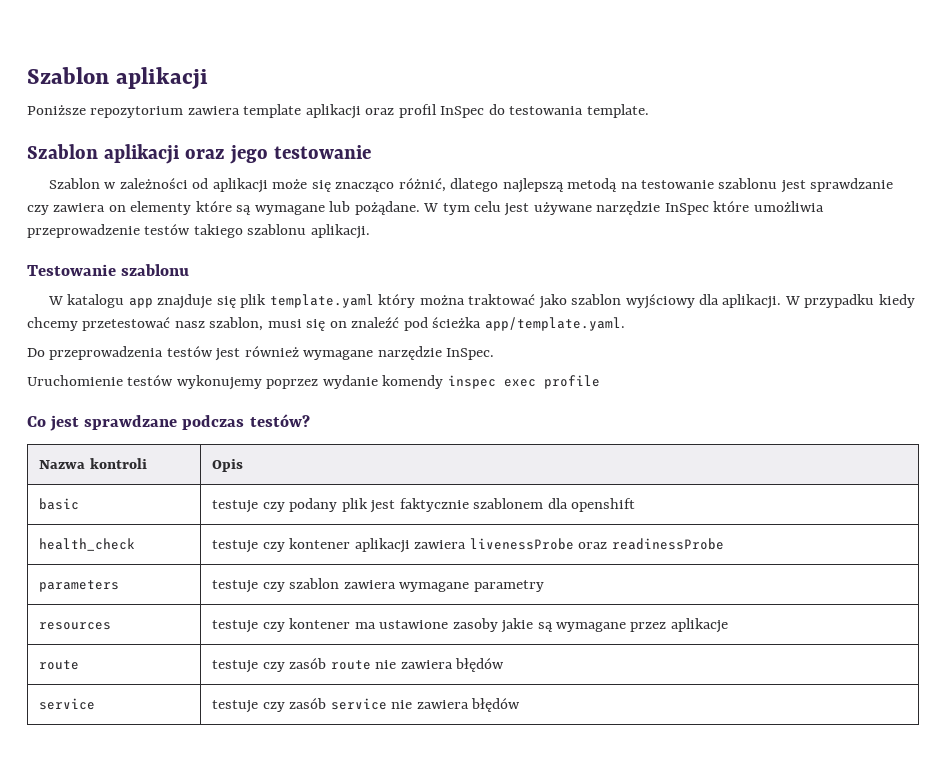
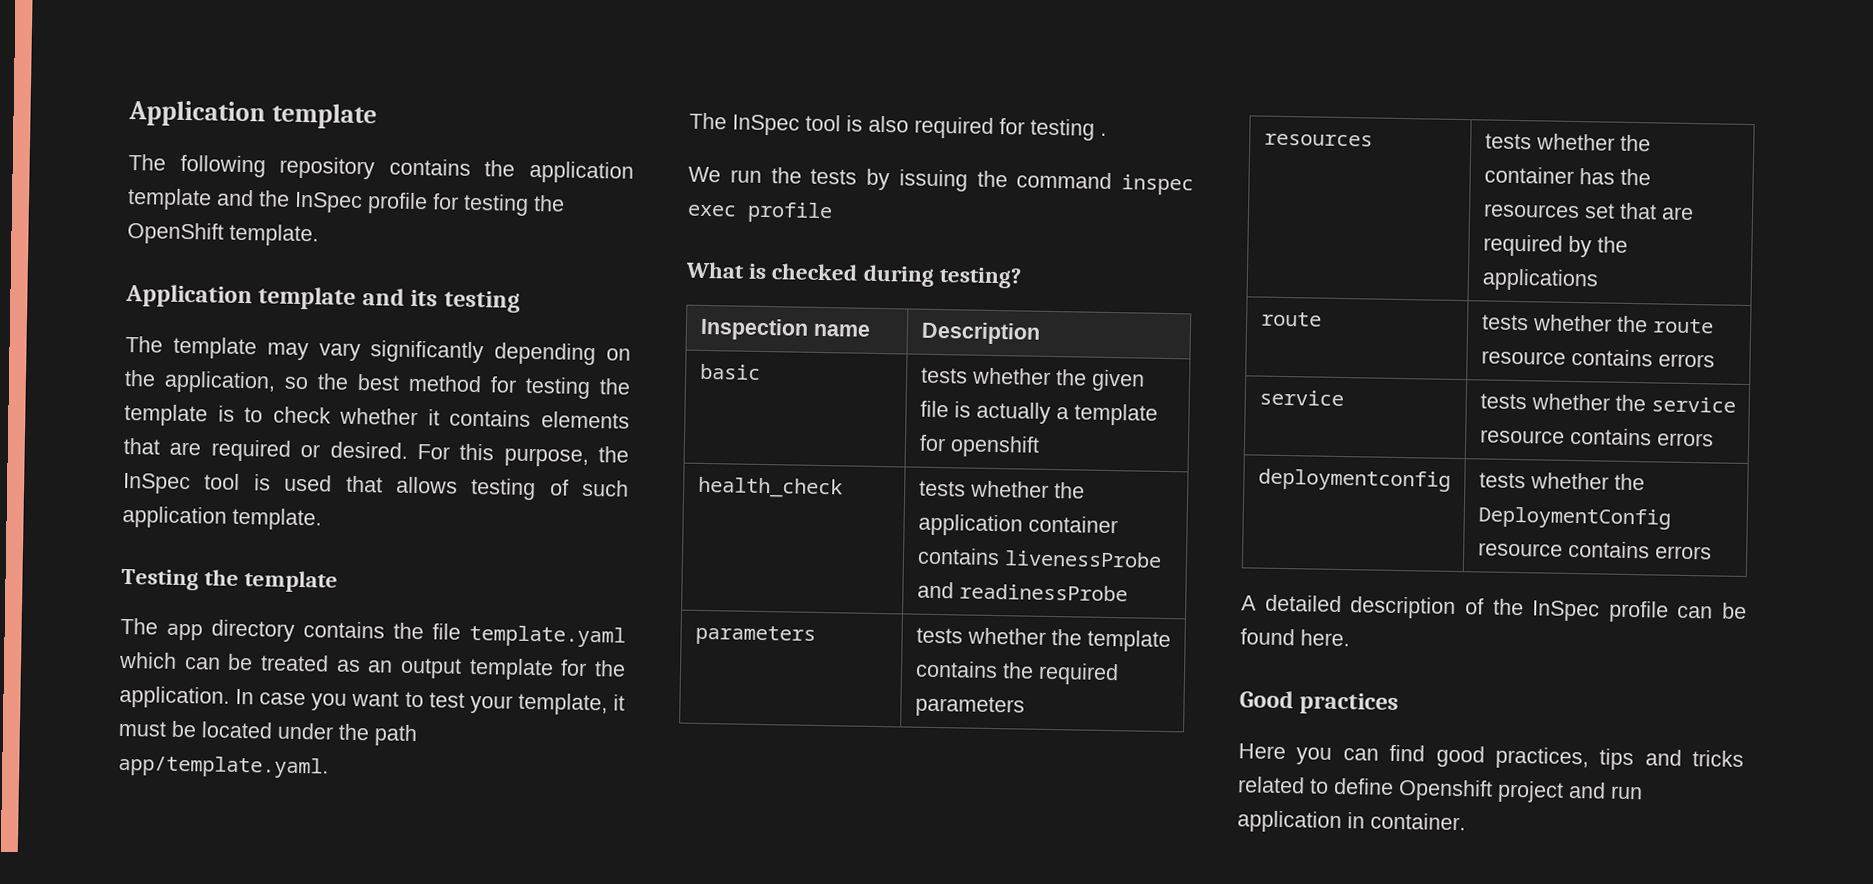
[27,67,209,89] [27,104,649,119] [27,144,371,164] [49,178,894,193] [27,201,824,216] [27,224,370,239] [27,264,190,276] [48,294,915,309] [27,317,625,331] [27,346,495,361] [27,375,600,390] [27,414,310,431] [39,458,147,469] [212,459,244,472] [39,498,80,510] [212,498,635,513] [39,538,136,551] [212,538,724,553] [39,580,120,592] [212,578,544,593] [39,622,112,630] [212,618,728,633] [39,660,80,670] [212,658,505,673] [39,698,96,710] [212,698,521,713] Szablon aplikacji // Poniższe repozytorium zawiera template aplikacji oraz profil InSpec do testowania template. // Szablon aplikacji oraz jego testowanie // Szablon w zależności od aplikacji może się znacząco różnić, dlatego najlepszą metodą na testowanie szablonu jest sprawdzanie czy zawiera on elementy które są wymagane lub pożądane. W tym celu jest używane narzędzie InSpec które umożliwia przeprowadzenie testów takiego szablonu aplikacji. // Testowanie szablonu // W katalogu app znajduje się plik template.yaml który można traktować jako szablon wyjściowy dla aplikacji. W przypadku kiedy chcemy przetestować nasz szablon, musi się on znaleźć pod ścieżka app/template.yaml. // Do przeprowadzenia testów jest również wymagane narzędzie InSpec. // Uruchomienie testów wykonujemy poprzez wydanie komendy inspec exec profile // Co jest sprawdzane podczas testów? // Nazwa kontroli | Opis // basic | testuje czy podany plik jest faktycznie szablonem dla openshift // health_check | testuje czy kontener aplikacji zawiera livenessProbe oraz readinessProbe // parameters | testuje czy szablon zawiera wymagane parametry // resources | testuje czy kontener ma ustawione zasoby jakie są wymagane przez aplikacje // route | testuje czy zasób route nie zawiera błędów // service | testuje czy zasób service nie zawiera błędów -> [128,99,377,130] [128,154,634,184] [127,187,565,216] [127,221,319,247] [125,283,520,313] [125,335,631,366] [124,369,631,400] [124,403,630,429] [123,437,629,467] [122,472,629,501] [122,505,322,531] [121,568,339,593] [120,617,626,648] [118,651,626,681] [119,685,625,716] [118,720,418,747] [118,754,329,779] [689,112,1107,141] [688,166,1194,196] [687,201,833,224] [685,261,1022,289] [699,317,871,341] [920,321,1041,345] [699,363,761,380] [920,367,1145,392] [919,400,1158,426] [918,434,1040,458] [697,476,843,499] [918,480,1085,499] [917,513,1118,537] [916,547,1162,568] [916,581,1128,602] [694,624,816,646] [915,627,1171,653] [914,660,1119,686] [914,695,1025,718] [1263,133,1373,147] [1484,133,1651,152] [1483,166,1651,186] [1482,202,1694,221] [1482,234,1628,258] [1481,268,1599,292] [1260,311,1322,327] [1481,314,1714,334] [1480,348,1715,368] [1258,389,1344,407] [1479,393,1736,413] [1479,427,1714,447] [1257,468,1451,492] [1478,472,1645,491] [1477,506,1671,530] [1477,540,1712,560] [1241,594,1747,623] [1240,628,1350,647] [1239,690,1400,716] [1238,743,1744,771] [1237,776,1643,803] [1237,810,1466,834] Application template // The following repository contains the application template and the InSpec profile for testing the OpenShift template. // Application template and its testing // The template may vary significantly depending on the application, so the best method for testing the template is to check whether it contains elements that are required or desired. For this purpose, the InSpec tool is used that allows testing of such application template. // Testing the template // The app directory contains the file template.yaml which can be treated as an output template for the application. In case you want to test your template, it must be located under the path app/template.yaml. // The InSpec tool is also required for testing . // We run the tests by issuing the command inspec exec profile // What is checked during testing? // Inspection name | Description // basic | tests whether the given file is actually a template for openshift // health_check | tests whether the application container contains livenessProbe and readinessProbe // parameters | tests whether the template contains the required parameters // resources | tests whether the container has the resources set that are required by the applications // route | tests whether the route resource contains errors // service | tests whether the service resource contains errors // deploymentconfig | tests whether the DeploymentConfig resource contains errors // A detailed description of the InSpec profile can be found here. // Good practices // Here you can find good practices, tips and tricks related to define Openshift project and run application in container.

